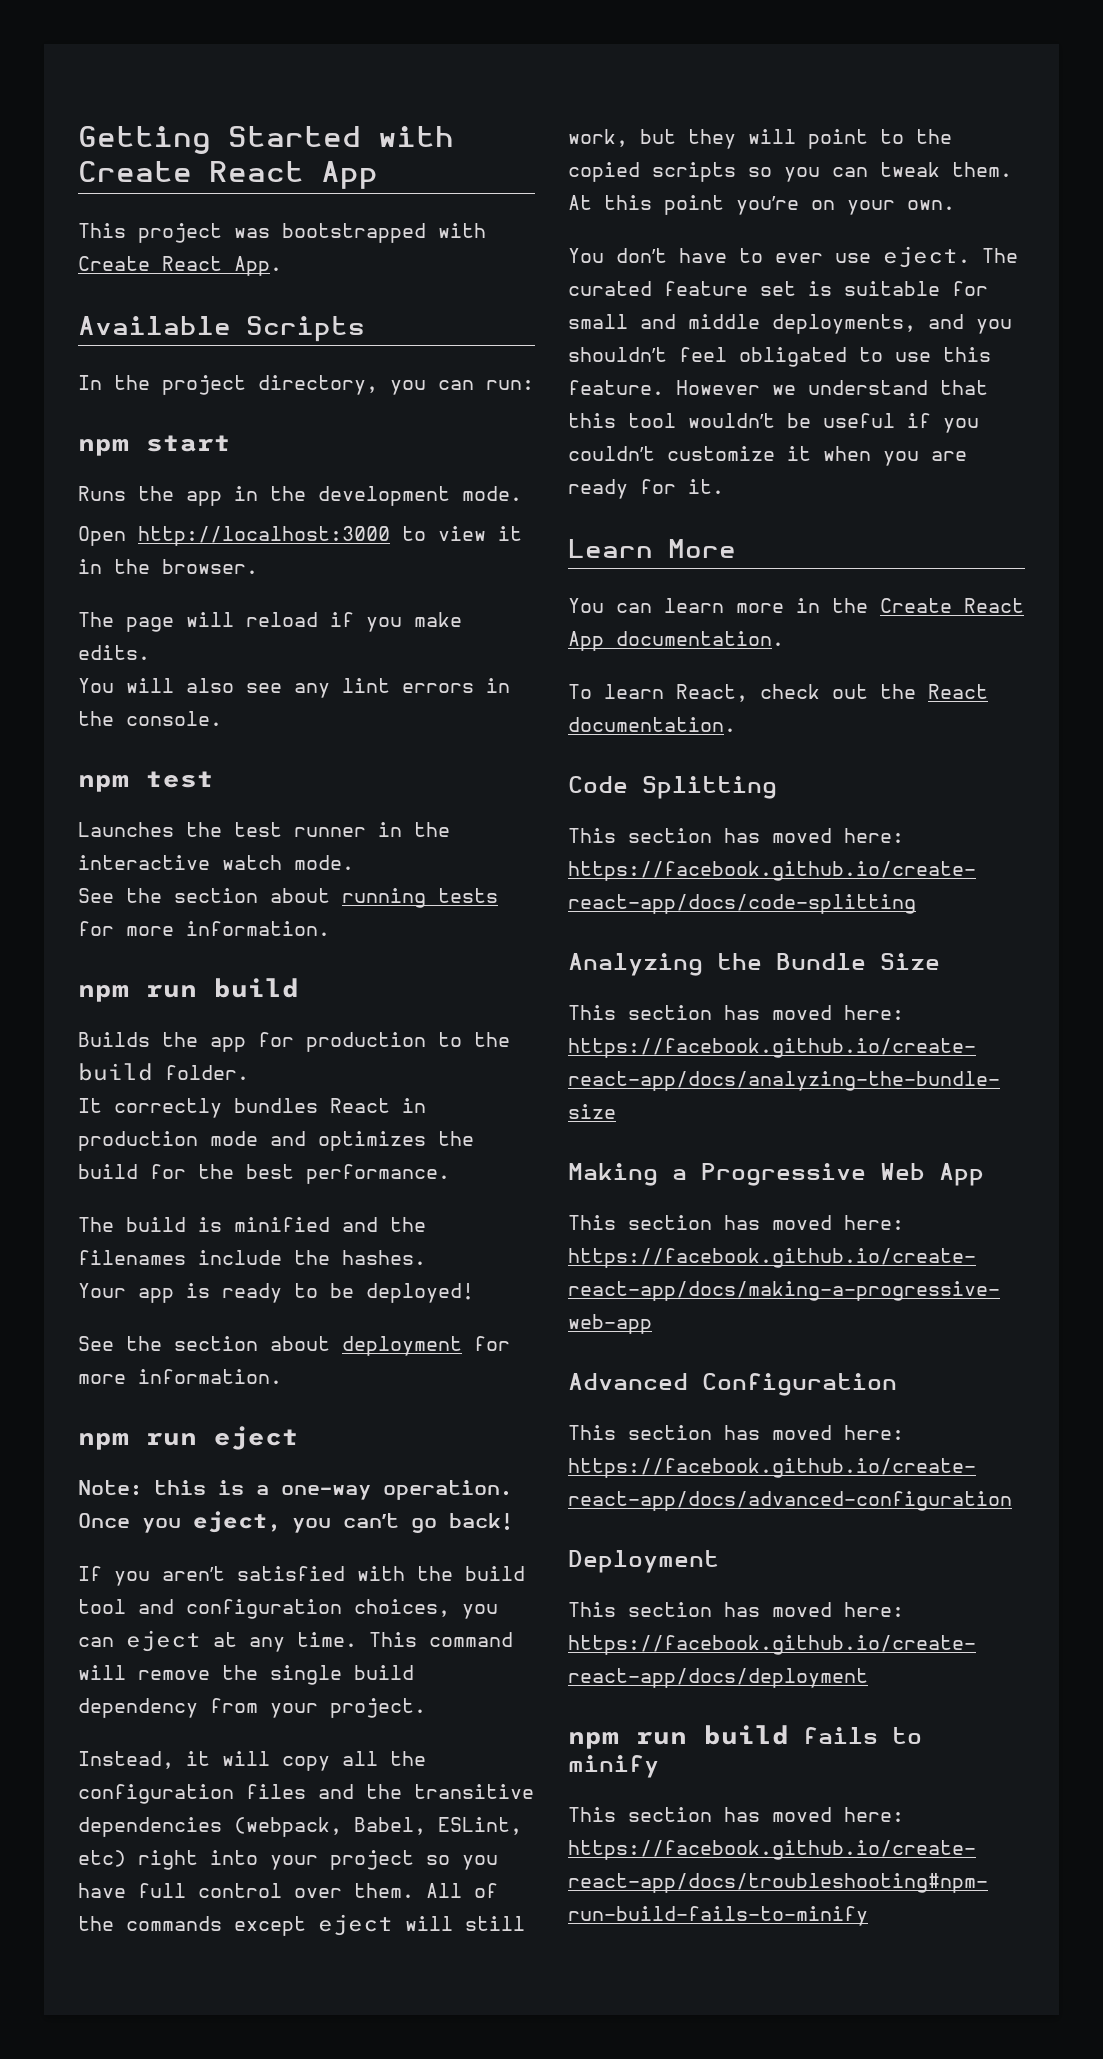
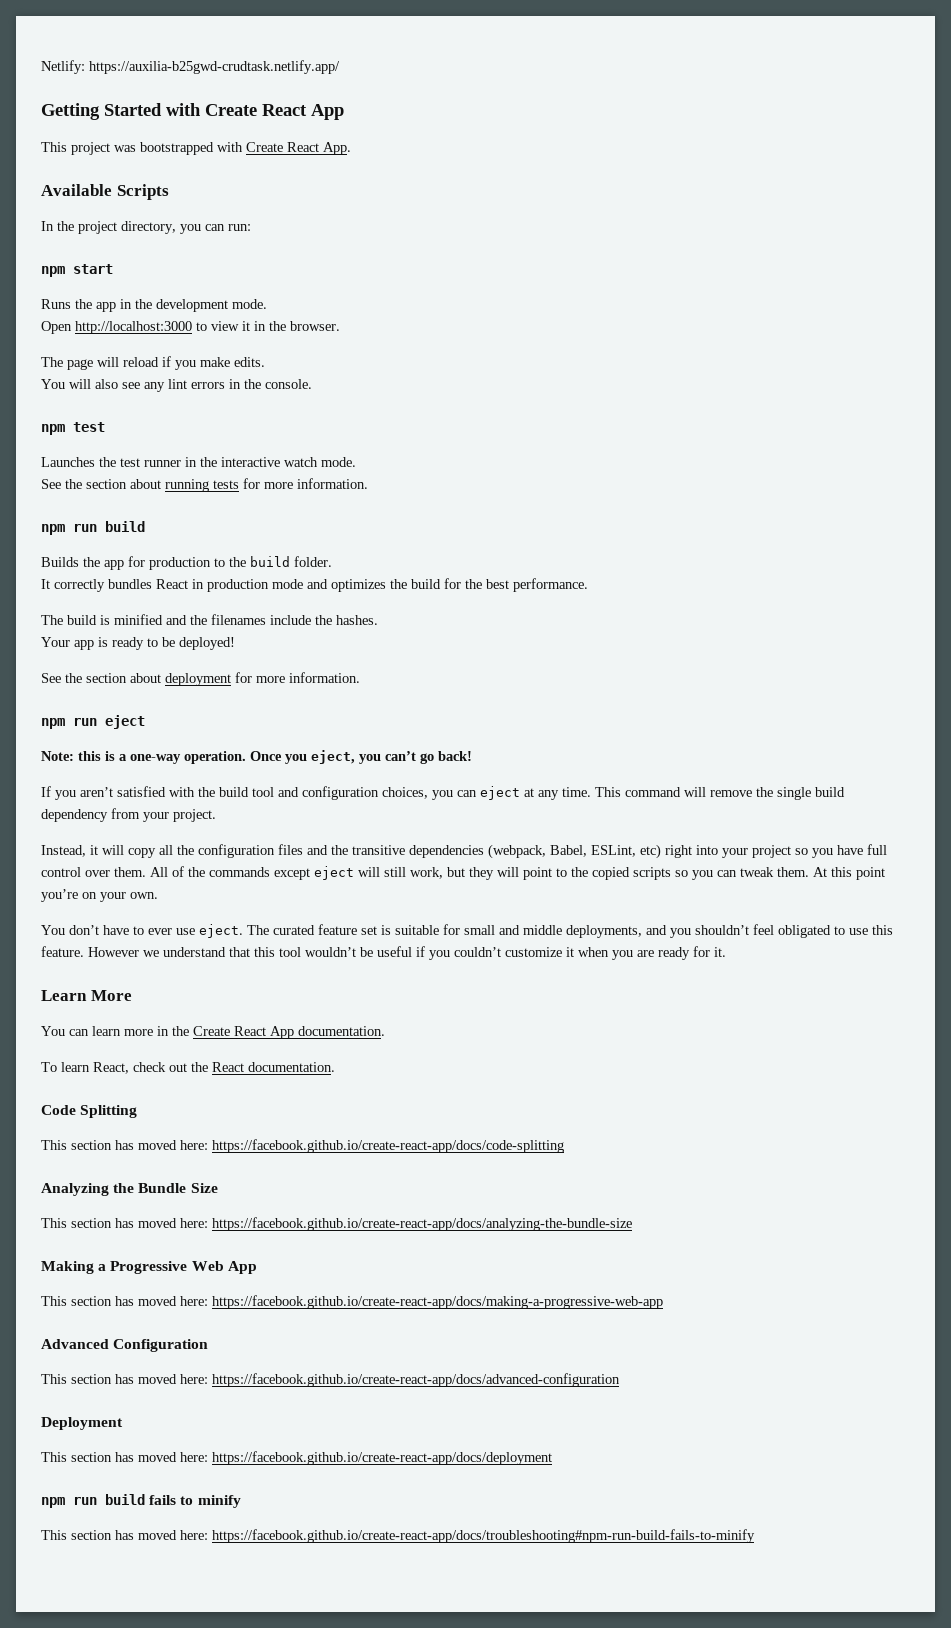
(78, 140) none -> [41,60,340,74] Netlify: https://auxilia-b25gwd-crudtask.netlify.app/ //

